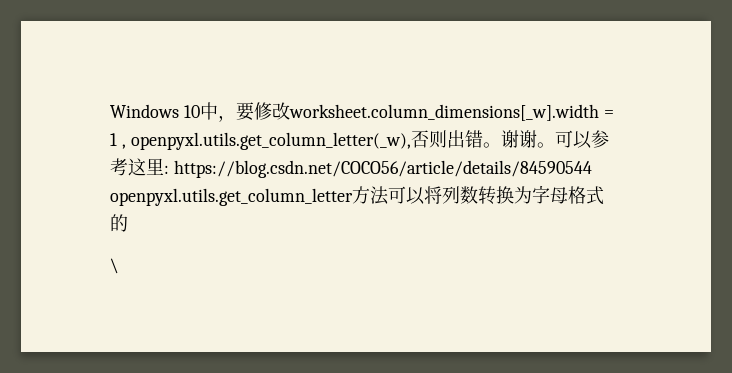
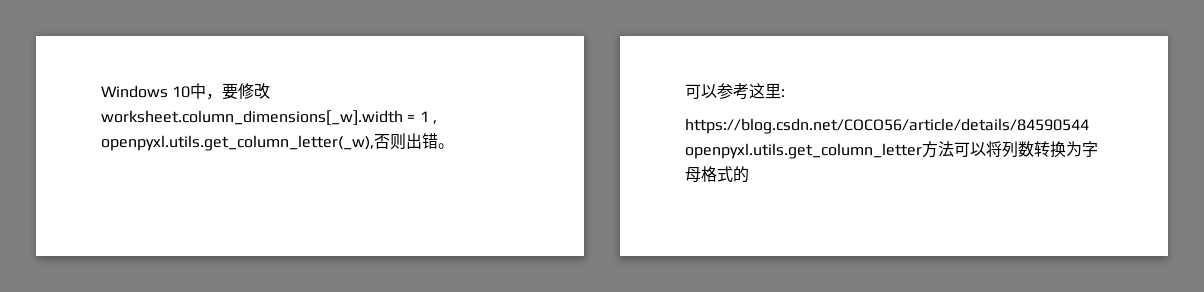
[500,130,555,148] 谢谢。 -> (454, 146) //
(169, 169) none -> (785, 93) //
[110,258,119,274] // \ -> (749, 174) none

